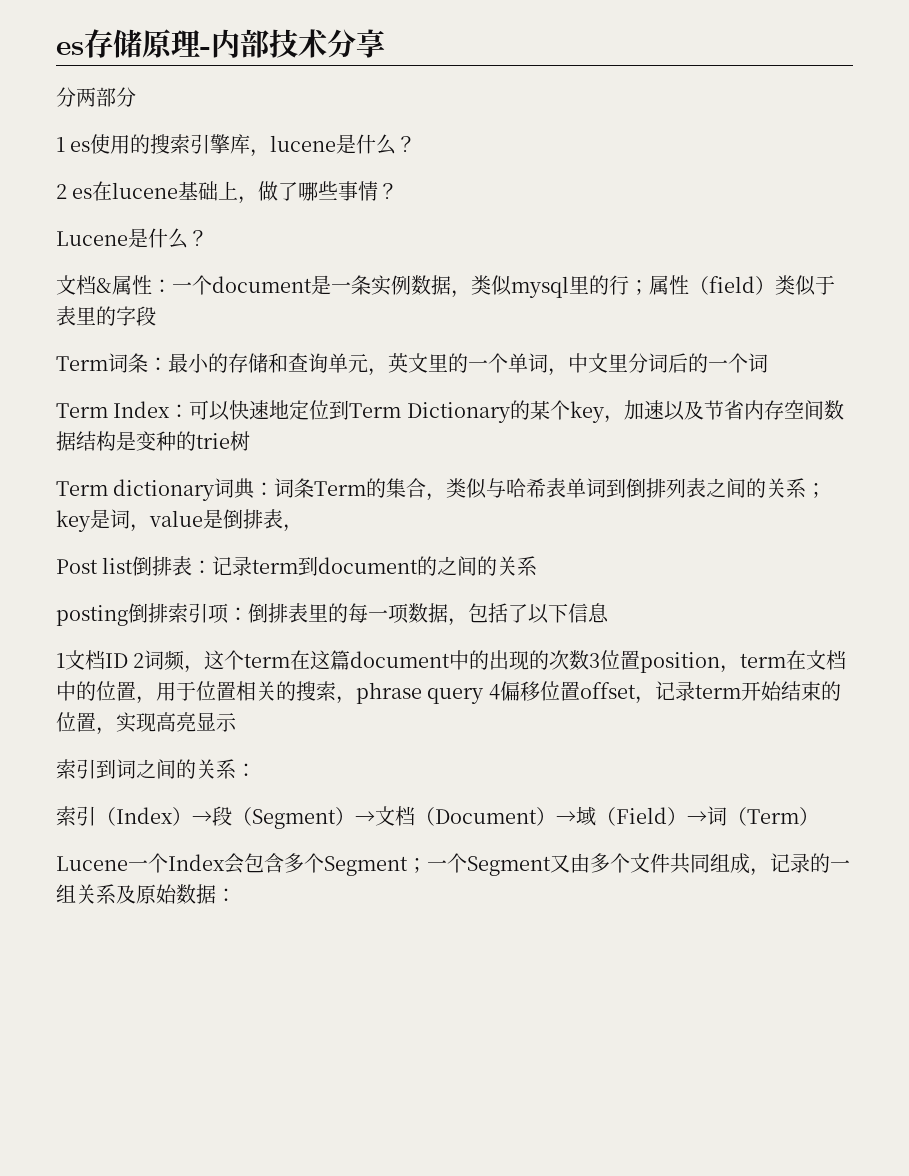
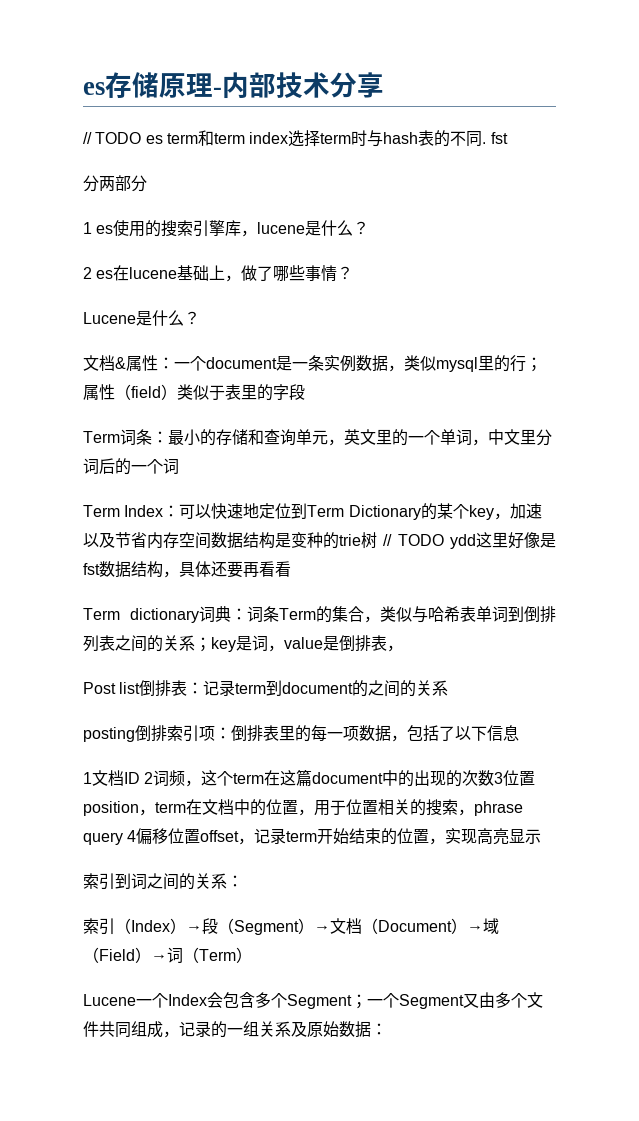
(385, 43) none -> [83,130,508,147] // // TODO es term和term index选择term时与hash表的不同. fst
(250, 441) none -> [383,532,556,549] [83,561,291,578] // TODO ydd这里好像是fst数据结构，具体还要再看看

